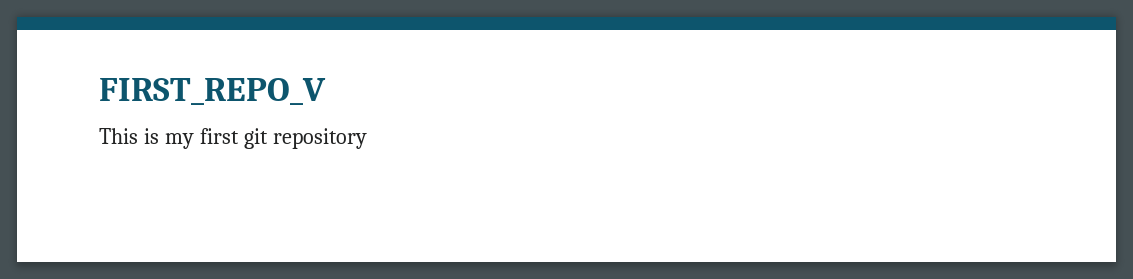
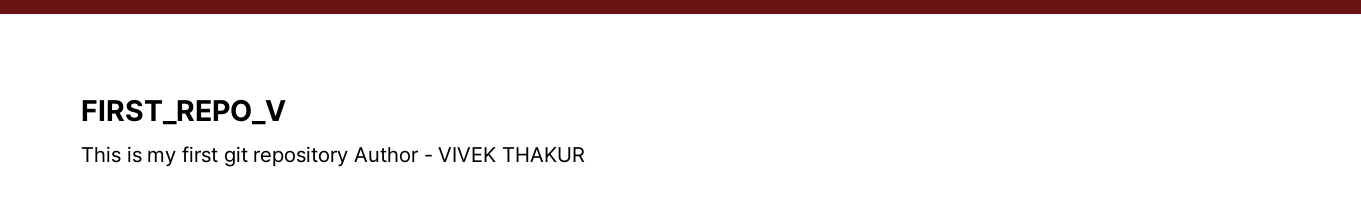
(367, 138) none -> [354,147,586,163] Author - VIVEK THAKUR

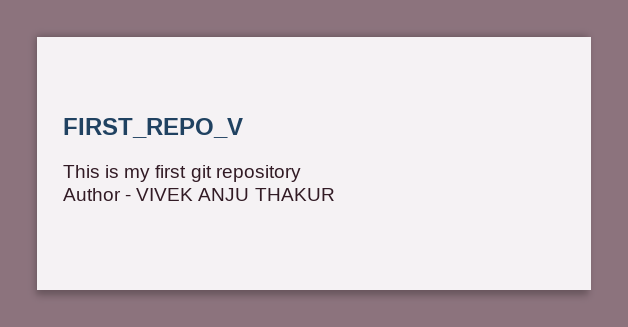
(349, 156) none -> (301, 173) //
(497, 154) none -> [198,188,250,201] ANJU

